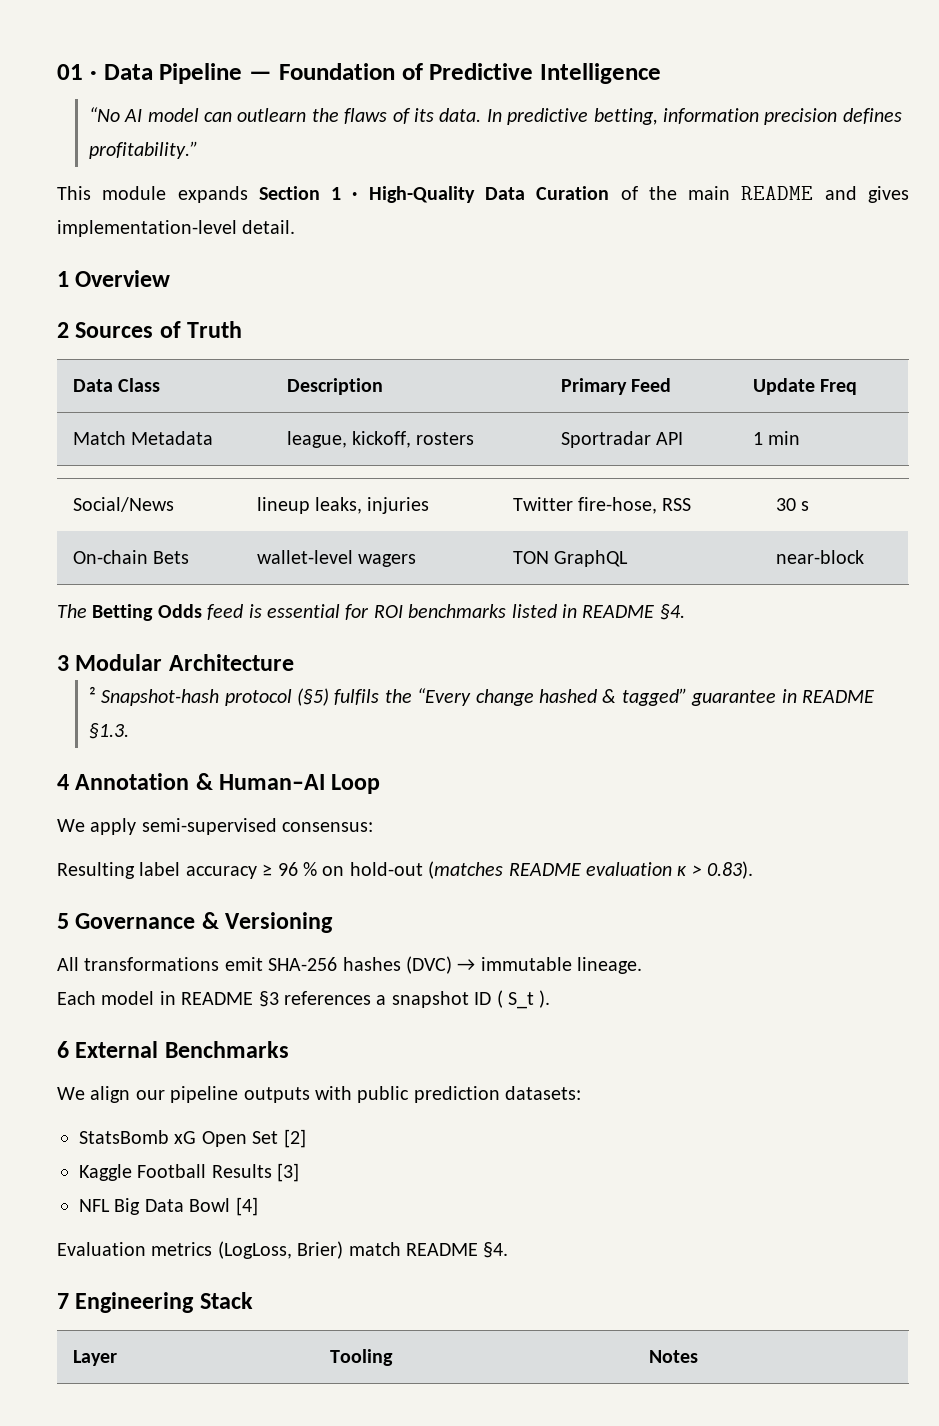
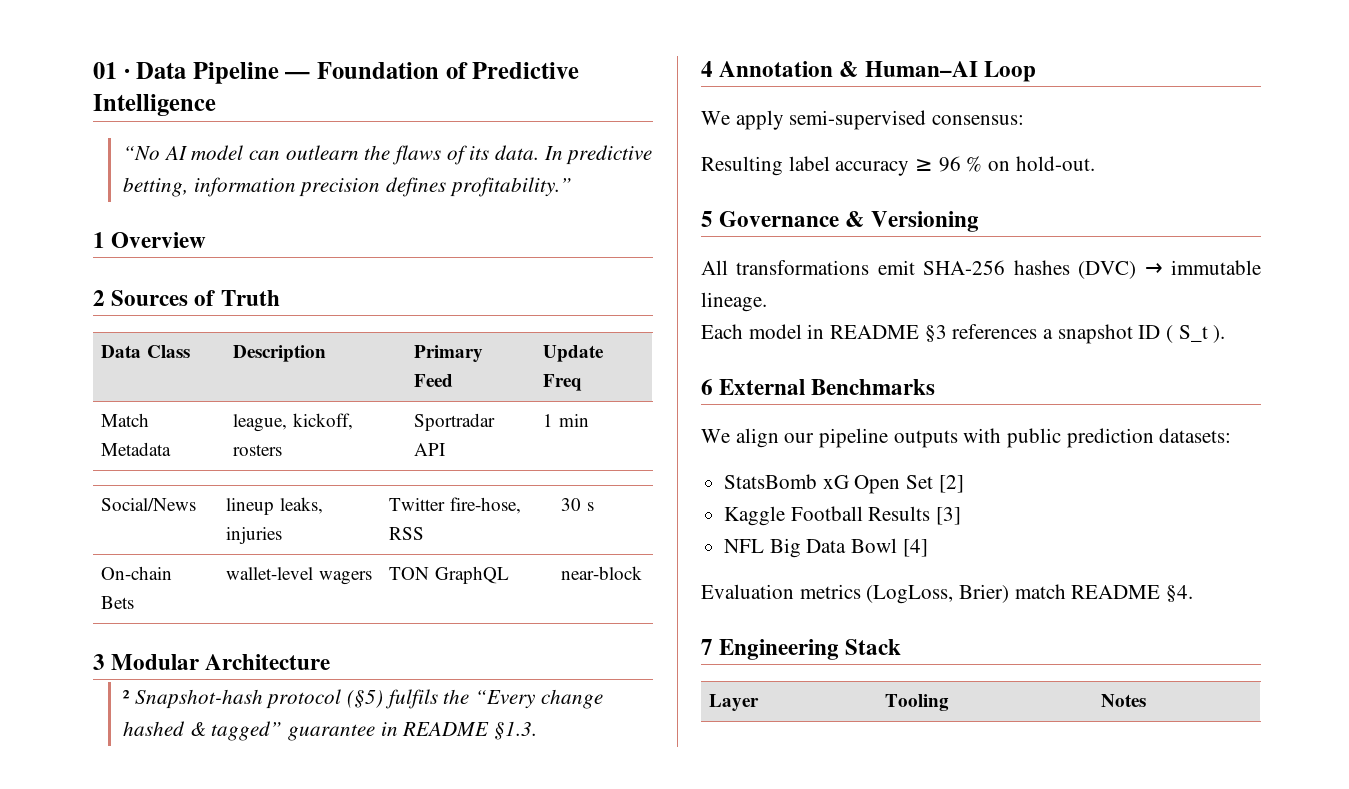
[57,186,910,203] [57,220,296,237] // This module expands Section 1 · High-Quality Data Curation of the main README and gives implementation-level detail. -> (572, 187) none
[57,604,685,621] // The Betting Odds feed is essential for ROI benchmarks listed in README §4. -> (643, 573) none
[349,861,754,879] hold-out (matches README evaluation κ > 0.83). -> [1015,156,1095,171] hold-out.

